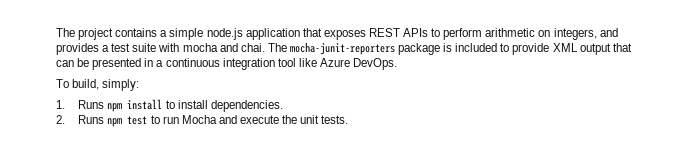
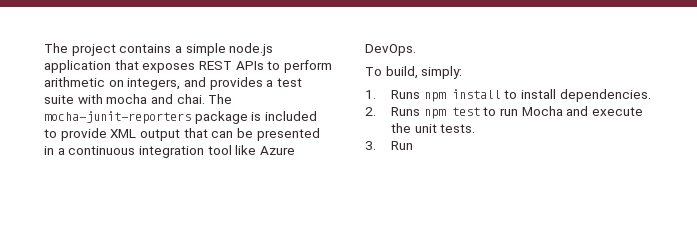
(349, 119) none -> [365,141,413,150] // 3. Run

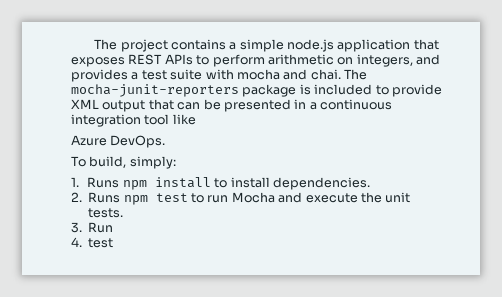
(257, 150) none -> (196, 119) //
(413, 145) none -> [71,237,114,248] // 4. test

